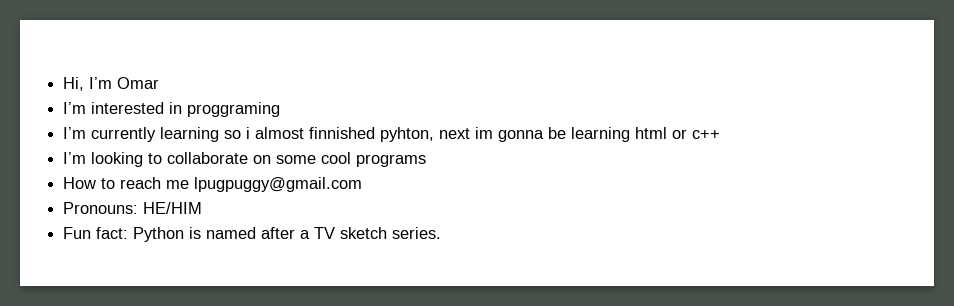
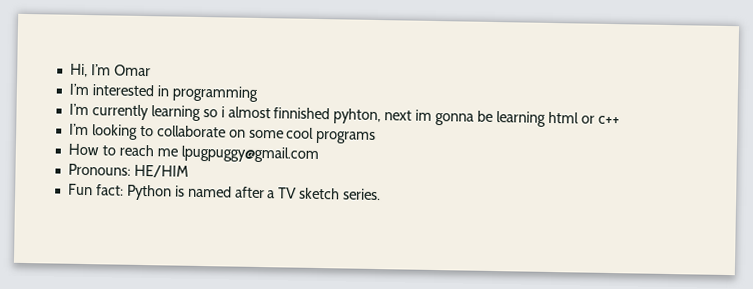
[187,102,281,117] proggraming -> [171,85,258,102] programming

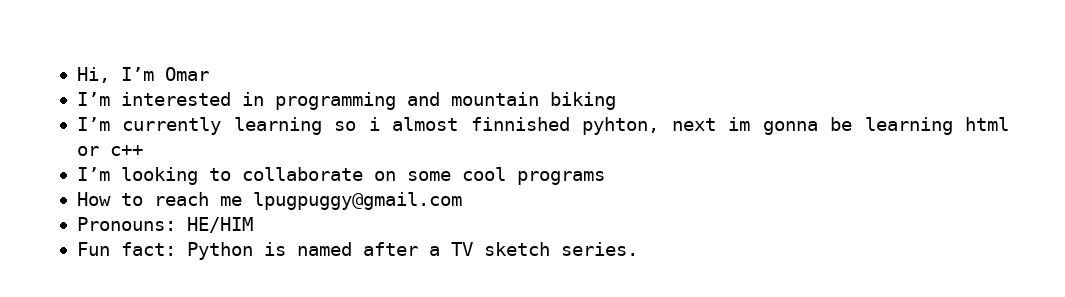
(258, 93) none -> [406,92,616,110] and mountain biking

